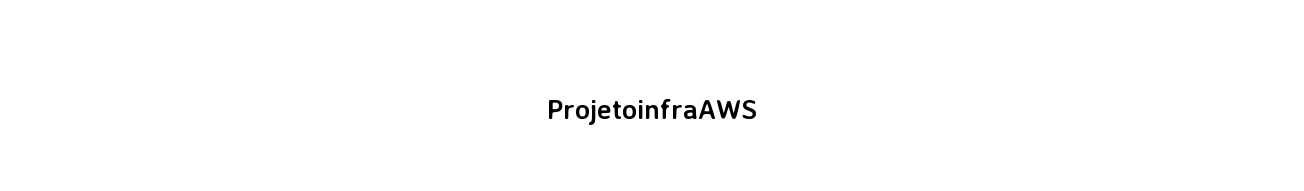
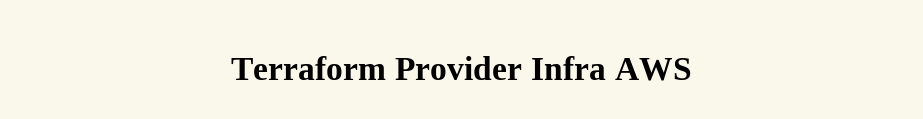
[547,99,758,125] ProjetoinfraAWS -> [230,56,693,81] Terraform Provider Infra AWS

